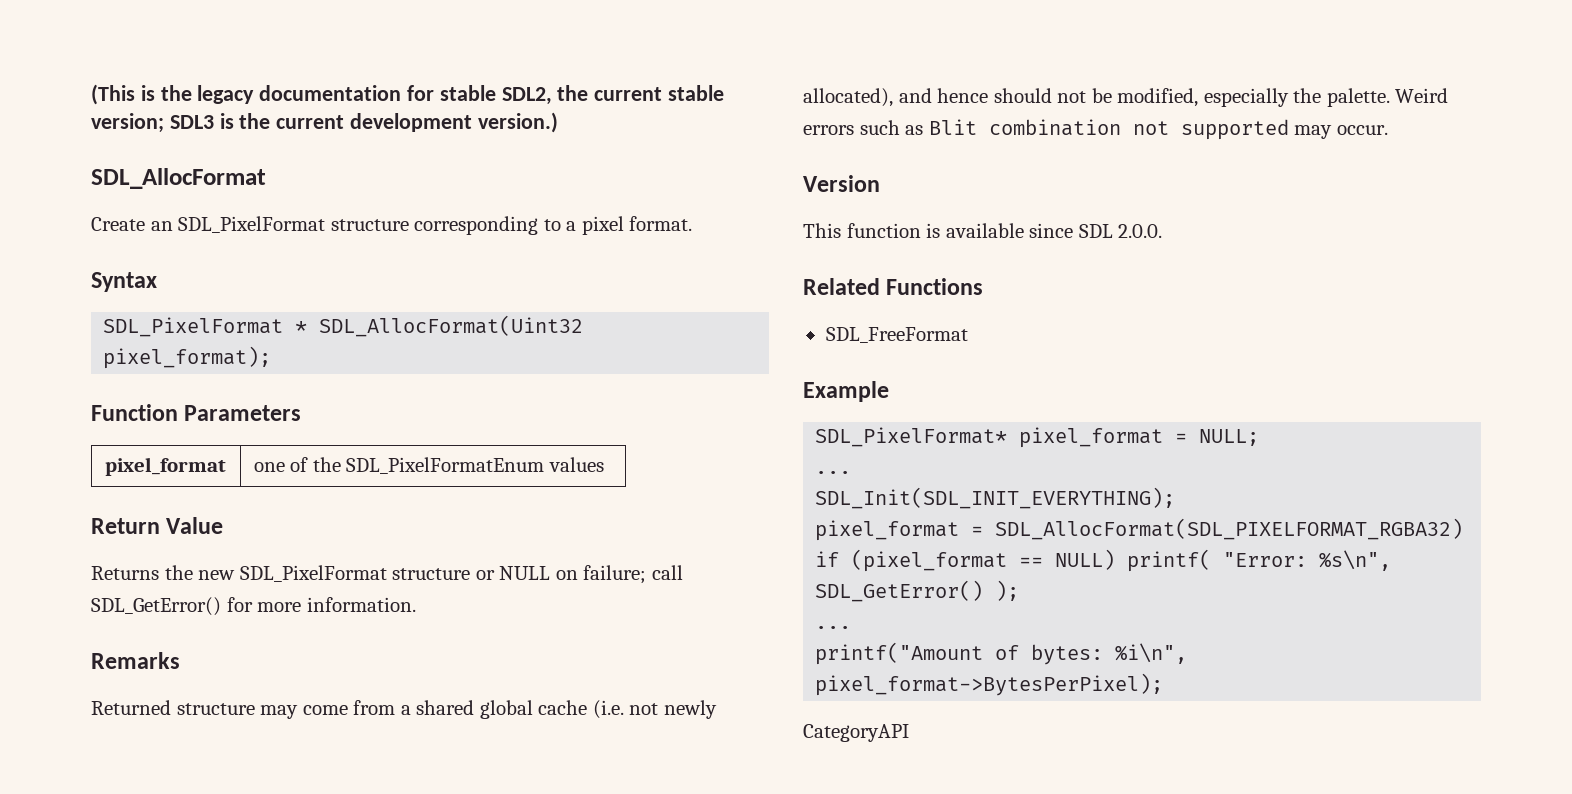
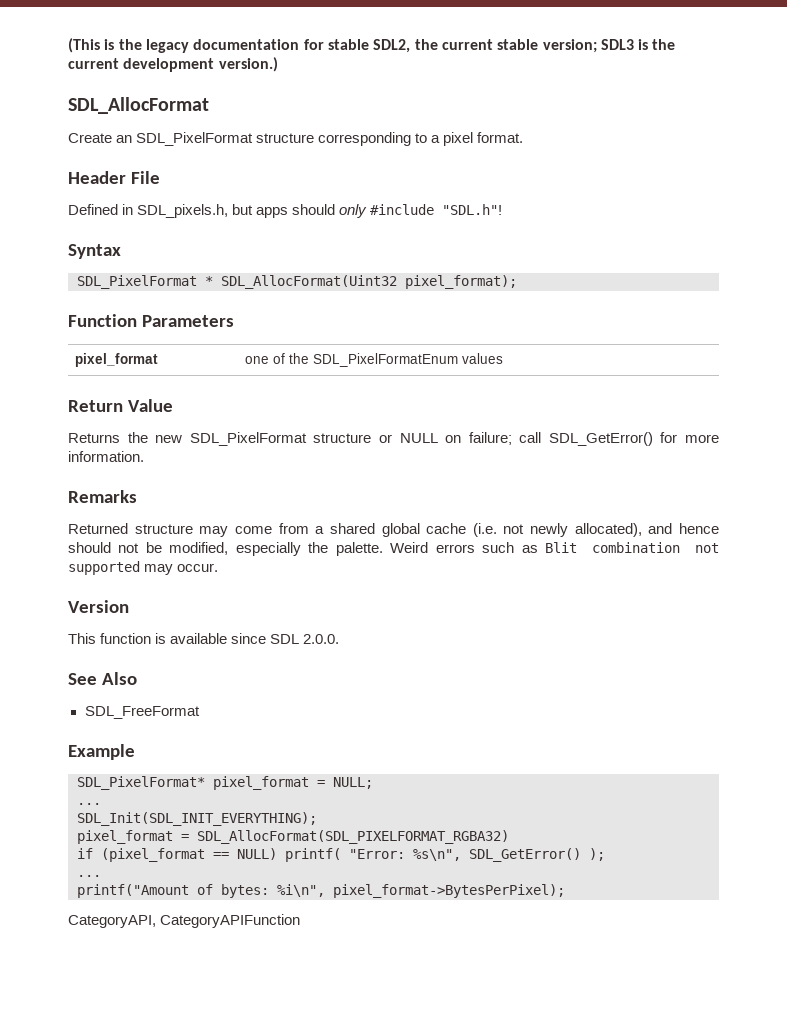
(693, 223) none -> [68,171,160,184] [68,204,503,218] // Header File // Defined in SDL_pixels.h, but apps should only #include "SDL.h"!
[803,278,984,295] Related Functions -> [68,672,137,685] See Also
[803,724,909,742] CategoryAPI -> [68,914,301,928] CategoryAPI, CategoryAPIFunction

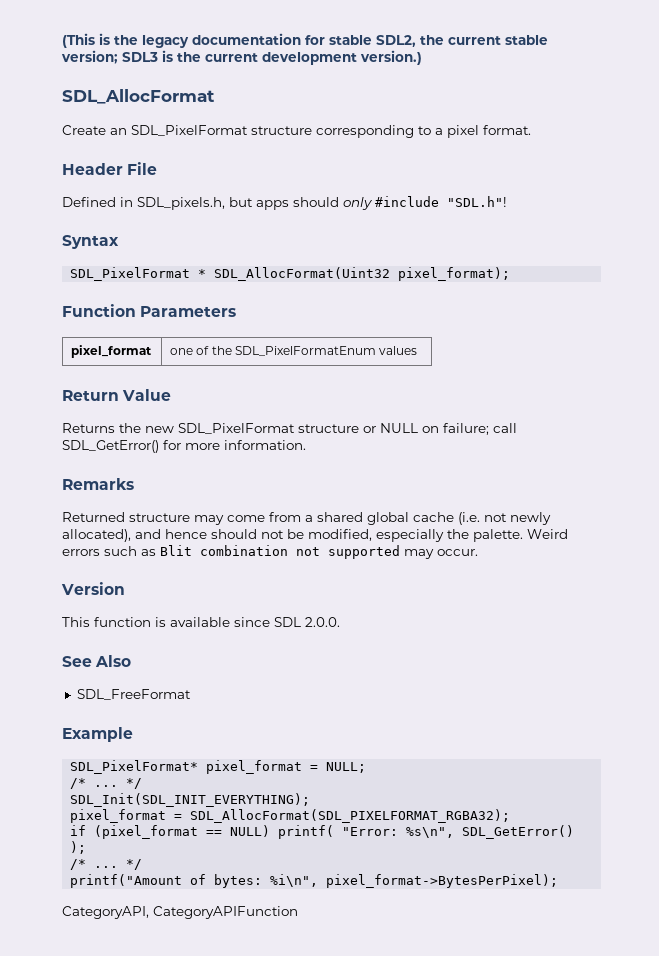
[77,803,101,805] ... -> [70,778,143,789] /* ... */
[197,830,509,844] SDL_AllocFormat(SDL_PIXELFORMAT_RGBA32) -> [190,809,511,823] SDL_AllocFormat(SDL_PIXELFORMAT_RGBA32);
[77,875,101,877] ... -> [70,859,143,870] /* ... */

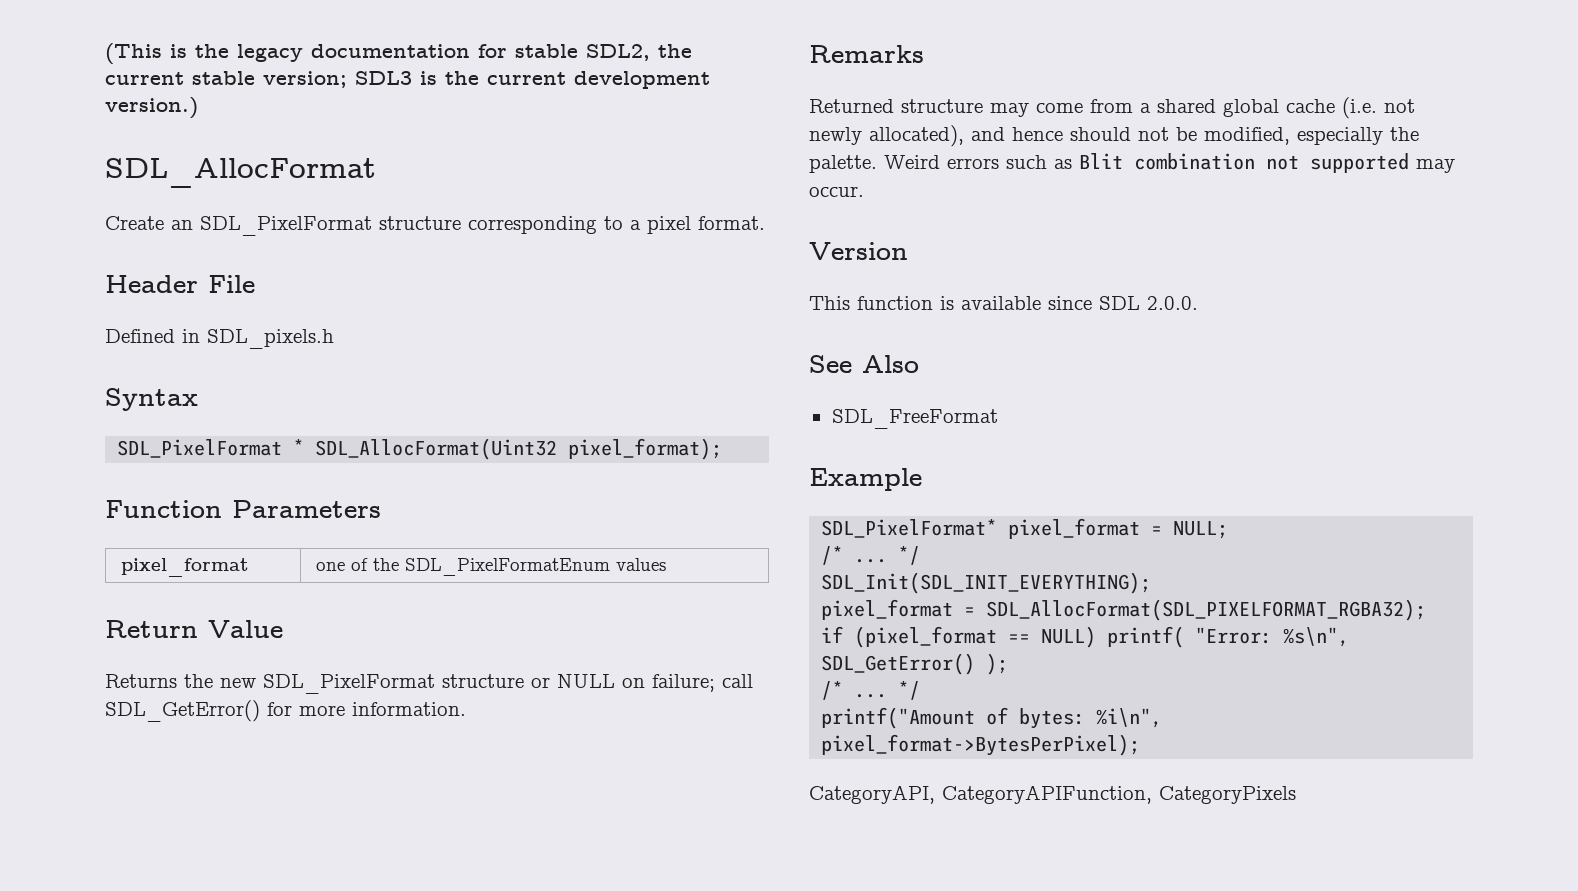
[137,196,507,210] SDL_pixels.h, but apps should only #include "SDL.h"! -> [207,329,334,349] SDL_pixels.h
[153,906,298,919] CategoryAPIFunction -> [942,785,1296,804] CategoryAPIFunction, CategoryPixels

